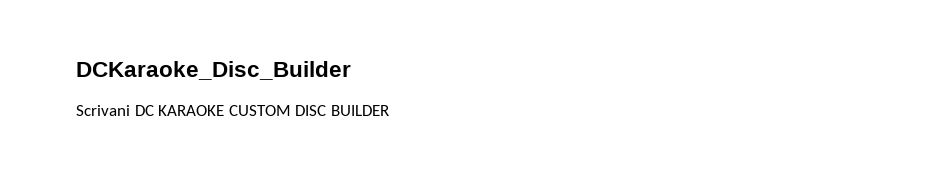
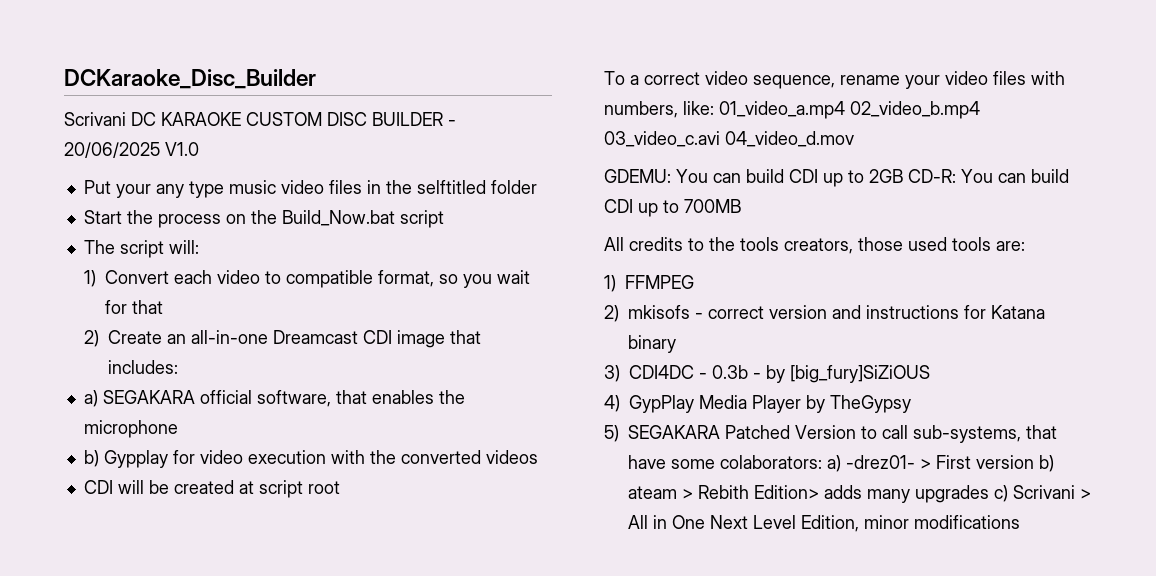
(389, 110) none -> [448,120,456,126] [64,142,199,158] [83,180,537,198] [83,210,444,228] [83,240,199,258] [83,270,530,288] [104,300,163,314] [83,330,481,348] [107,360,178,374] [83,390,465,407] [83,420,178,438] [83,450,538,468] [83,480,340,498] [604,71,1065,89] [604,101,980,119] [604,131,854,147] [604,169,1069,187] [604,199,741,217] [604,237,1025,254] [604,275,694,292] [604,305,1045,322] [628,335,676,353] [604,365,930,383] [604,395,911,413] [604,425,1057,443] [628,455,1054,472] [628,485,1091,503] [628,515,1020,532] - 20/06/2025 V1.0 // Put your any type music video files in the selftitled folder // Start the process on the Build_Now.bat script // The script will: // 1) Convert each video to compatible format, so you wait for that // 2) Create an all-in-one Dreamcast CDI image that includes: // a) SEGAKARA official software, that enables the microphone // b) Gypplay for video execution with the converted videos // CDI will be created at script root // To a correct video sequence, rename your video files with numbers, like: 01_video_a.mp4 02_video_b.mp4 03_video_c.avi 04_video_d.mov // GDEMU: You can build CDI up to 2GB CD-R: You can build CDI up to 700MB // All credits to the tools creators, those used tools are: // 1) FFMPEG // 2) mkisofs - correct version and instructions for Katana binary // 3) CDI4DC - 0.3b - by [big_fury]SiZiOUS // 4) GypPlay Media Player by TheGypsy // 5) SEGAKARA Patched Version to call sub-systems, that have some colaborators: a) -drez01- > First version b) ateam > Rebith Edition> adds many upgrades c) Scrivani > All in One Next Level Edition, minor modifications

